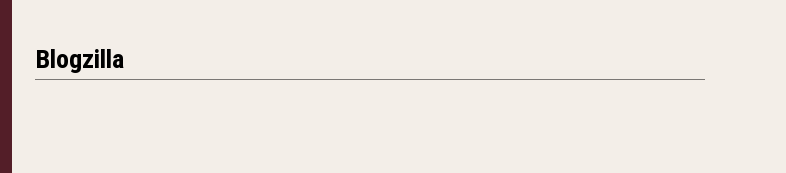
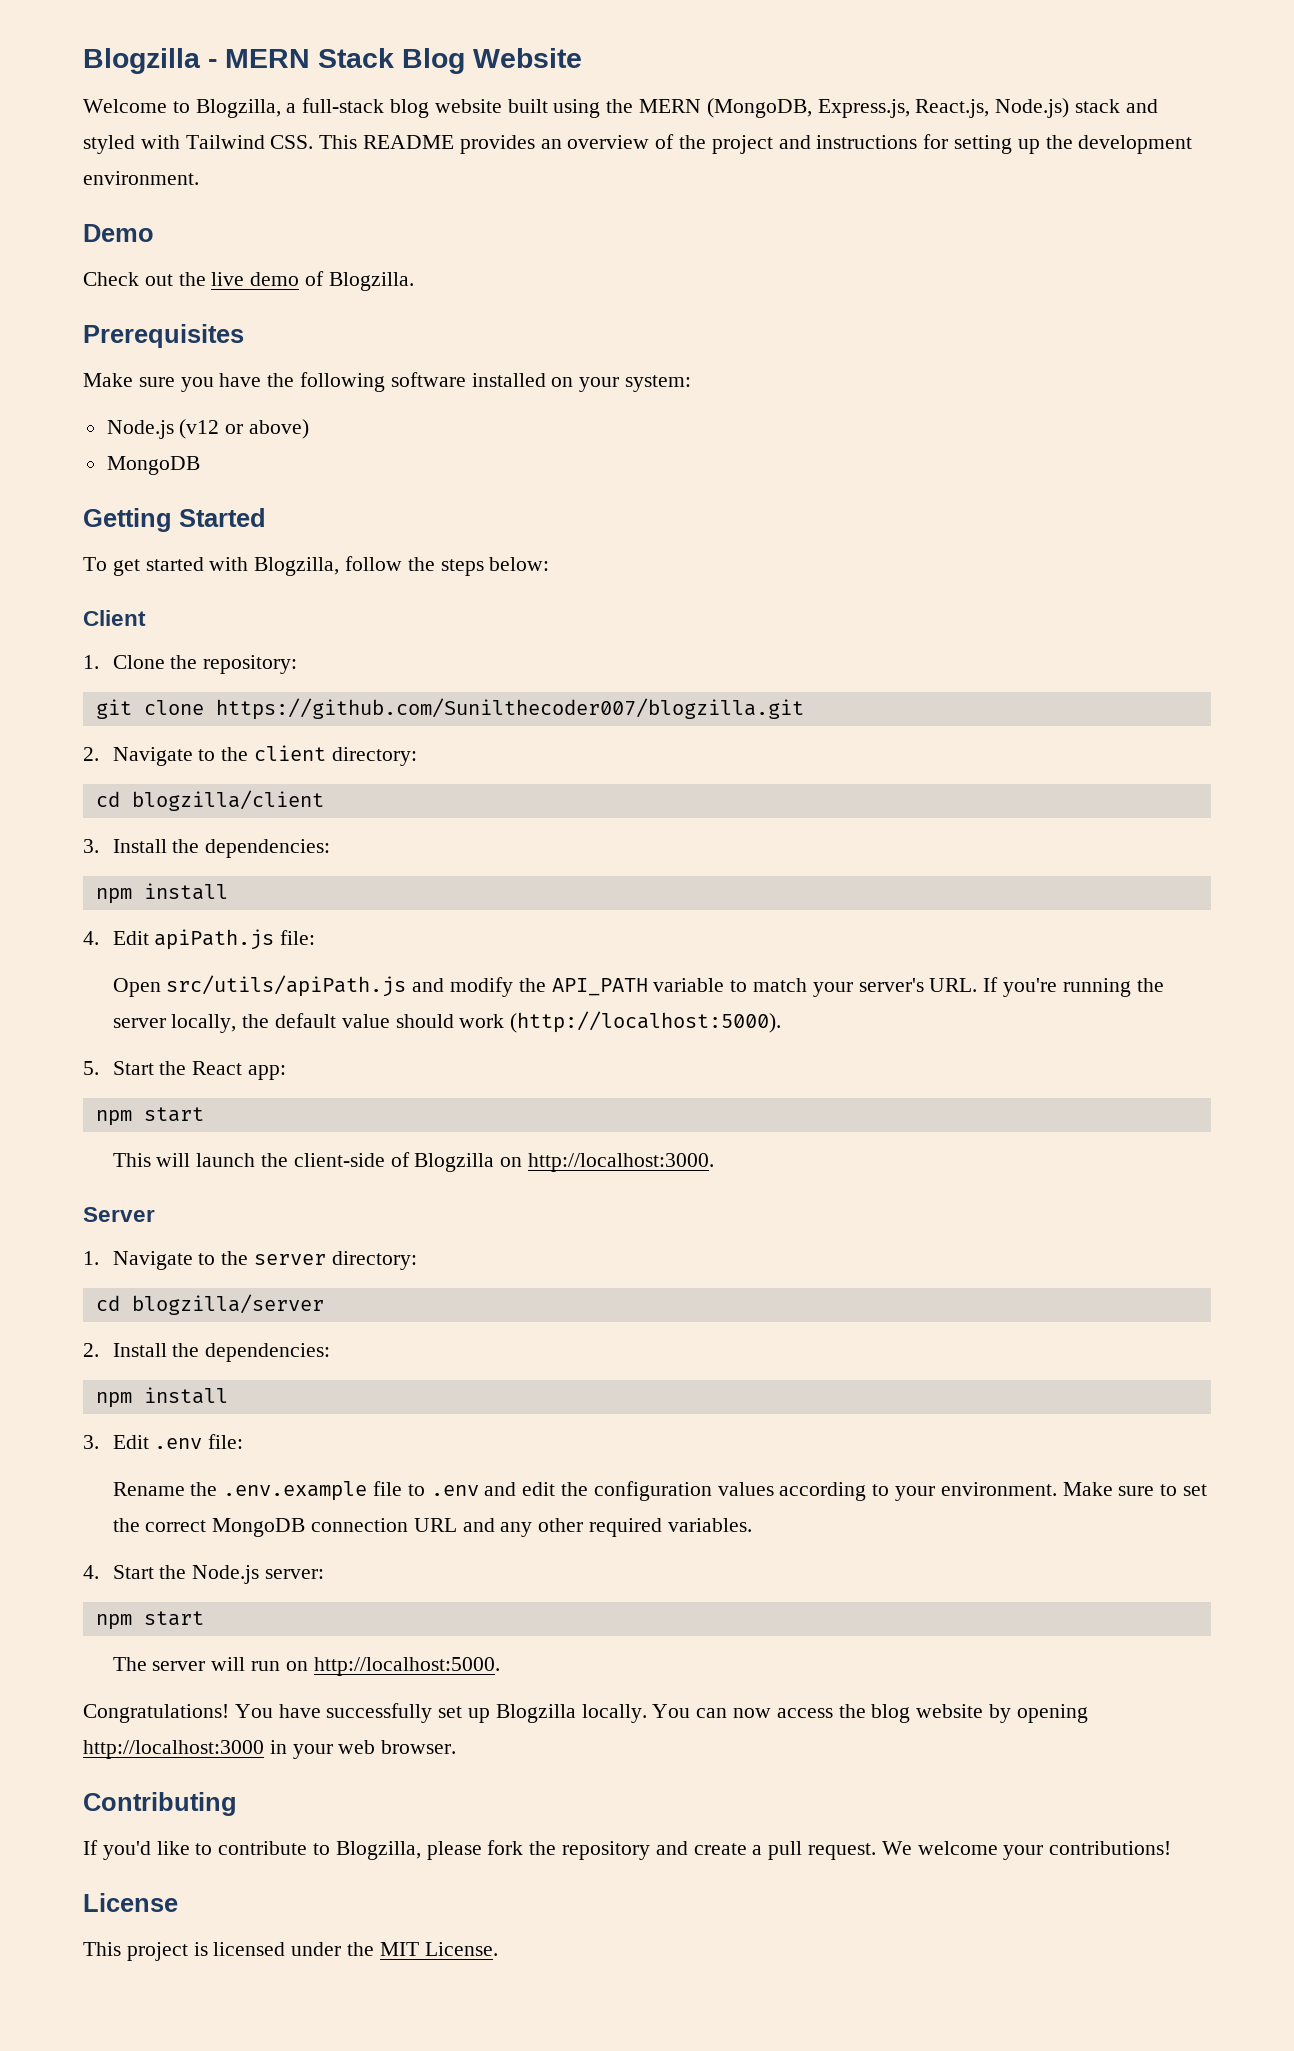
[35,49,124,73] Blogzilla -> [83,48,582,74] [83,98,1158,118] [83,134,1193,154] [83,171,199,185] [83,224,154,242] [83,271,414,291] [83,324,244,348] [83,372,692,392] [106,419,310,439] [106,456,200,475] [83,508,266,532] [83,556,550,576] [83,610,146,626] [83,655,298,674] [95,698,804,720] [83,745,417,766] [95,790,324,811] [83,839,331,858] [95,883,228,904] [83,929,316,950] [112,975,1164,997] [112,1011,782,1033] [83,1061,286,1080] [95,1107,204,1126] [112,1152,714,1172] [83,1207,155,1222] [83,1251,417,1270] [95,1294,324,1315] [83,1343,331,1362] [95,1387,228,1408] [83,1434,244,1449] [112,1481,1208,1501] [112,1518,752,1537] [83,1565,324,1584] [95,1611,204,1630] [112,1657,500,1676] [83,1703,1088,1723] [83,1740,457,1759] [83,1792,237,1816] [83,1840,1172,1860] [83,1893,178,1912] [83,1942,498,1961] Blogzilla - MERN Stack Blog Website // Welcome to Blogzilla, a full-stack blog website built using the MERN (MongoDB, Express.js, React.js, Node.js) stack and styled with Tailwind CSS. This README provides an overview of the project and instructions for setting up the development environment. // Demo // Check out the live demo of Blogzilla. // Prerequisites // Make sure you have the following software installed on your system: // Node.js (v12 or above) // MongoDB // Getting Started // To get started with Blogzilla, follow the steps below: // Client // 1. Clone the repository: // git clone https://github.com/Sunilthecoder007/blogzilla.git // 2. Navigate to the client directory: // cd blogzilla/client // 3. Install the dependencies: // npm install // 4. Edit apiPath.js file: // Open src/utils/apiPath.js and modify the API_PATH variable to match your server's URL. If you're running the server locally, the default value should work (http://localhost:5000). // 5. Start the React app: // npm start // This will launch the client-side of Blogzilla on http://localhost:3000. // Server // 1. Navigate to the server directory: // cd blogzilla/server // 2. Install the dependencies: // npm install // 3. Edit .env file: // Rename the .env.example file to .env and edit the configuration values according to your environment. Make sure to set the correct MongoDB connection URL and any other required variables. // 4. Start the Node.js server: // npm start // The server will run on http://localhost:5000. // Congratulations! You have successfully set up Blogzilla locally. You can now access the blog website by opening http://localhost:3000 in your web browser. // Contributing // If you'd like to contribute to Blogzilla, please fork the repository and create a pull request. We welcome your contributions! // License // This project is licensed under the MIT License.

